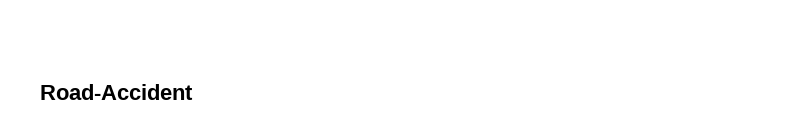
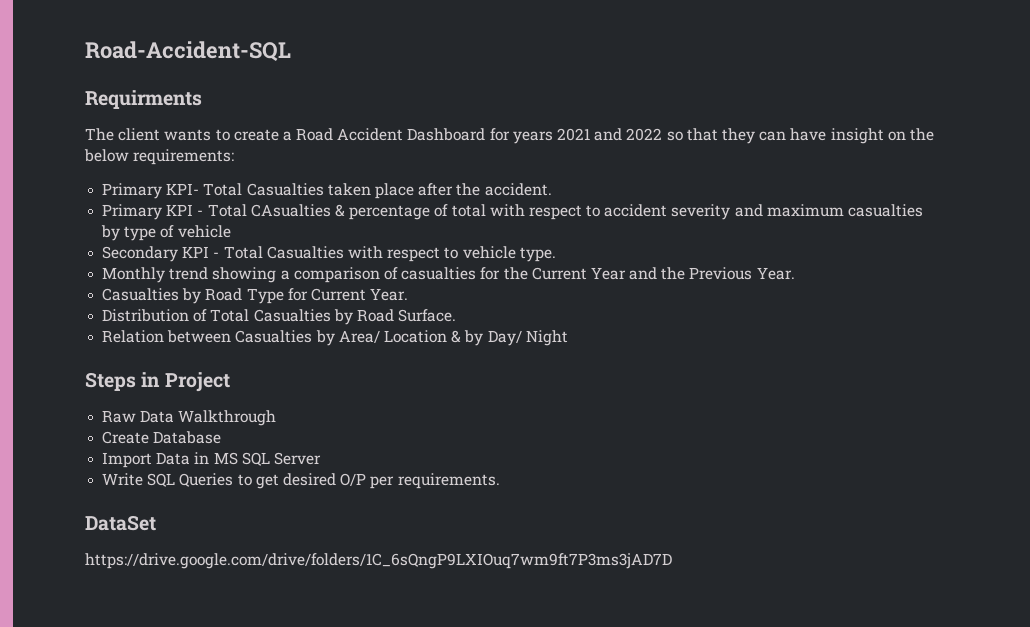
[40,84,193,100] Road-Accident -> [85,41,291,62] [85,90,202,109] [85,128,934,144] [84,149,235,165] [102,183,552,199] [102,204,924,220] [101,225,231,241] [102,246,556,262] [102,267,795,283] [102,288,409,304] [102,309,457,325] [102,330,568,346] [85,372,230,392] [102,410,277,426] [102,431,222,444] [102,452,321,468] [102,473,500,489] [85,515,156,531] [85,553,672,569] Road-Accident-SQL // Requirments // The client wants to create a Road Accident Dashboard for years 2021 and 2022 so that they can have insight on the below requirements: // Primary KPI- Total Casualties taken place after the accident. // Primary KPI - Total CAsualties & percentage of total with respect to accident severity and maximum casualties by type of vehicle // Secondary KPI - Total Casualties with respect to vehicle type. // Monthly trend showing a comparison of casualties for the Current Year and the Previous Year. // Casualties by Road Type for Current Year. // Distribution of Total Casualties by Road Surface. // Relation between Casualties by Area/ Location & by Day/ Night // Steps in Project // Raw Data Walkthrough // Create Database // Import Data in MS SQL Server // Write SQL Queries to get desired O/P per requirements. // DataSet // https://drive.google.com/drive/folders/1C_6sQngP9LXIOuq7wm9ft7P3ms3jAD7D

